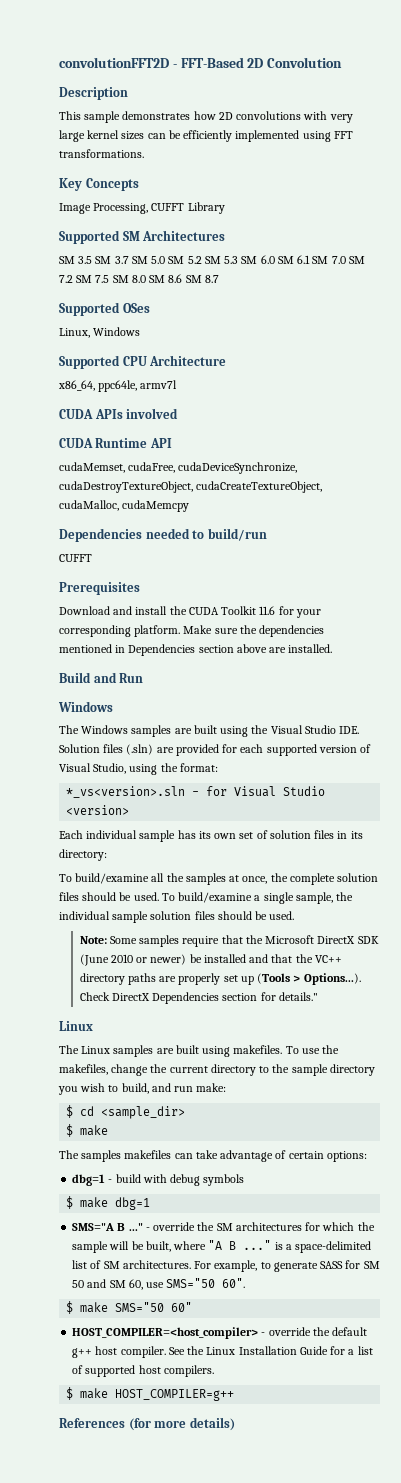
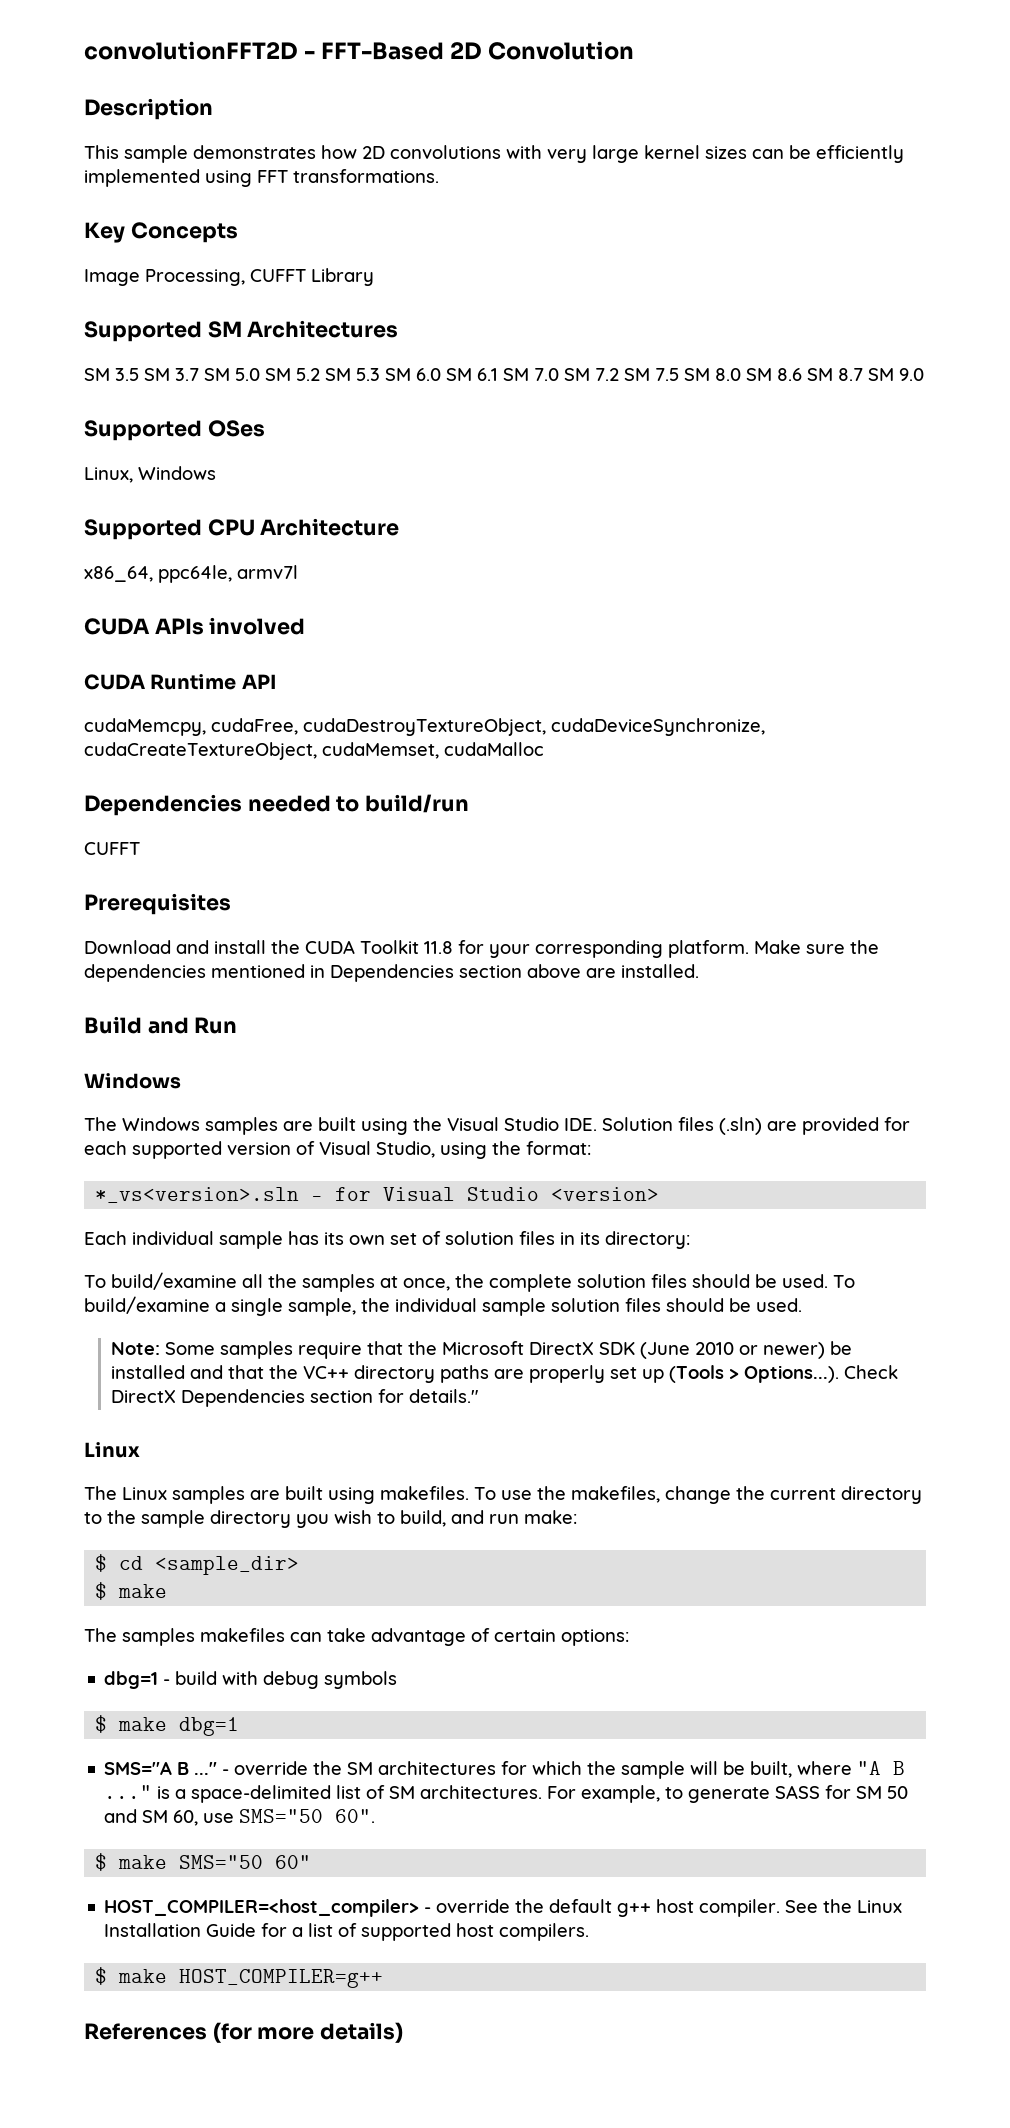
(219, 279) none -> [868,368,924,381] SM 9.0
[59,462,298,474] [59,481,323,493] [59,500,190,512] cudaMemset, cudaFree, cudaDeviceSynchronize, cudaDestroyTextureObject, cudaCreateTextureObject, cudaMalloc, cudaMemcpy -> [84,718,765,736] [84,742,544,760] cudaMemcpy, cudaFree, cudaDestroyTextureObject, cudaDeviceSynchronize, cudaCreateTextureObject, cudaMemset, cudaMalloc
[259,606,276,615] 11.6 -> [424,941,453,954] 11.8

